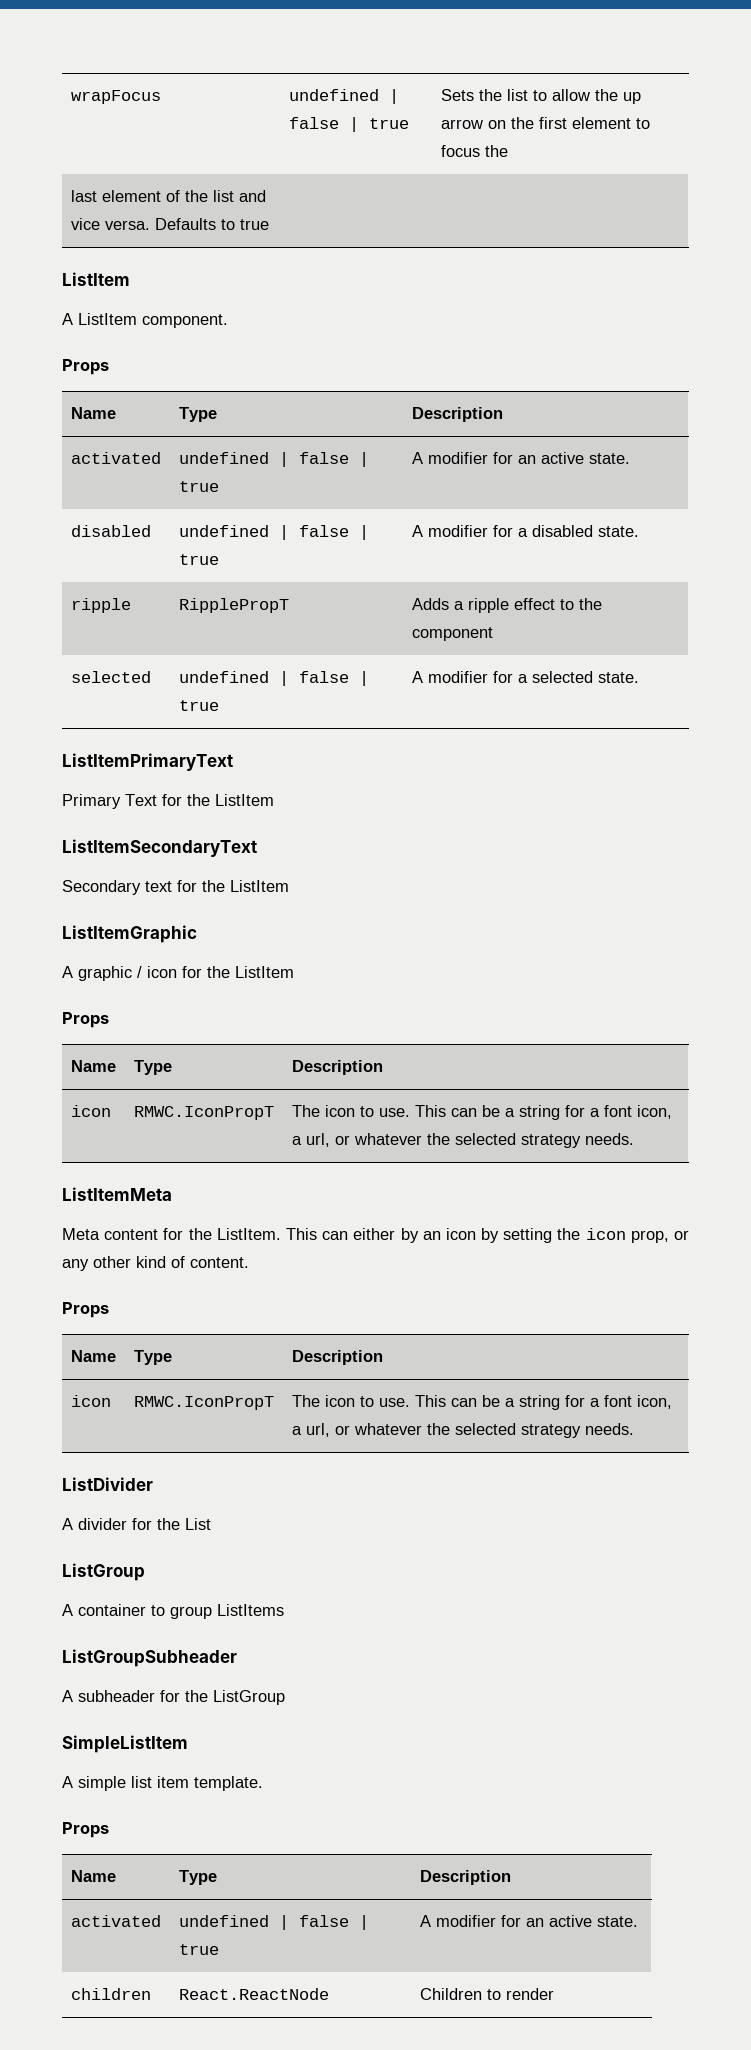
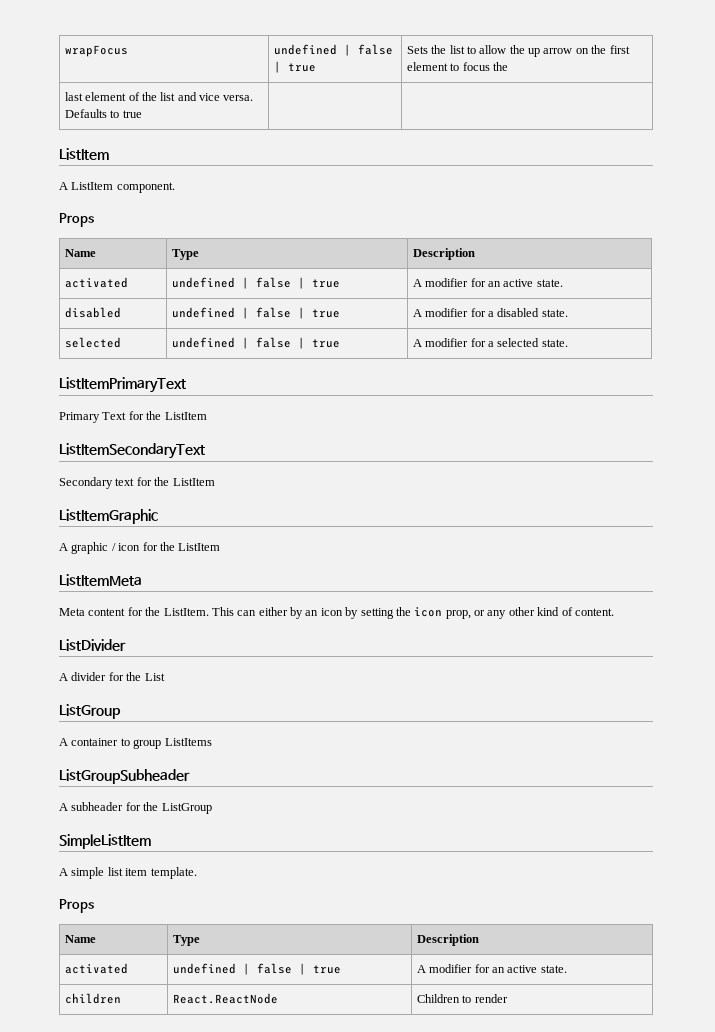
[70,598,131,613] [178,598,289,613] [411,598,602,613] [411,627,493,641] // ripple | RipplePropT | Adds a ripple effect to the component -> (568, 313) none
[62,1012,109,1028] [70,1060,116,1072] [133,1060,172,1075] [291,1060,383,1075] [70,1105,111,1117] [133,1106,274,1120] [291,1105,672,1120] [291,1133,634,1148] // Props // Name | Type | Description // icon | RMWC.IconPropT | The icon to use. This can be a string for a font icon, a url, or whatever the selected strategy needs. -> (221, 547) none
[62,1302,109,1318] [70,1350,116,1362] [133,1350,172,1365] [291,1350,383,1365] [70,1395,111,1407] [133,1396,274,1410] [291,1395,672,1410] [291,1423,634,1438] // Props // Name | Type | Description // icon | RMWC.IconPropT | The icon to use. This can be a string for a font icon, a url, or whatever the selected strategy needs. -> (614, 612) none

